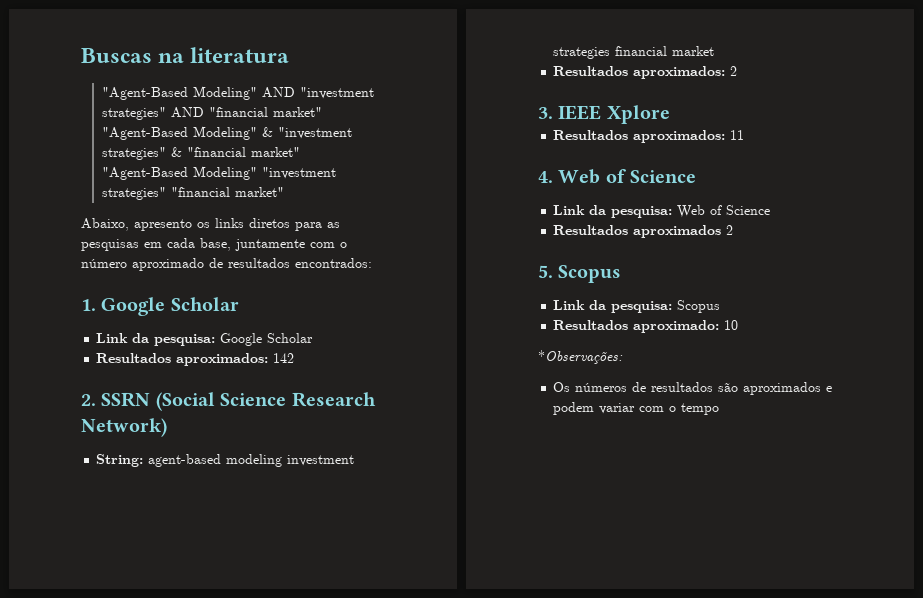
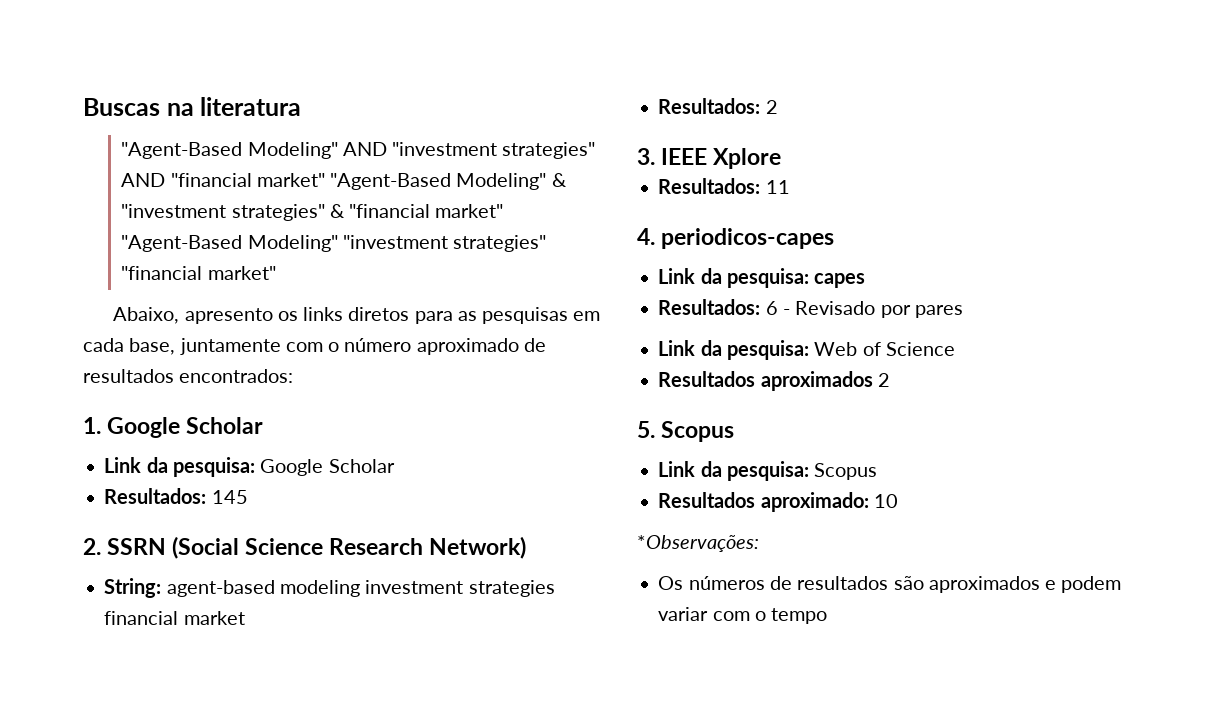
[96,353,295,366] Resultados aproximados: 142 -> [104,488,248,504] Resultados: 145
[553,66,726,79] Resultados aproximados: -> [658,98,761,114] Resultados:
[553,130,726,143] Resultados aproximados: -> [658,178,761,194] Resultados:
[558,169,697,184] Web of Science -> [661,228,835,249] [658,268,866,288] [658,299,963,318] periodicos-capes // Link da pesquisa: capes // Resultados: 6 - Revisado por pares

